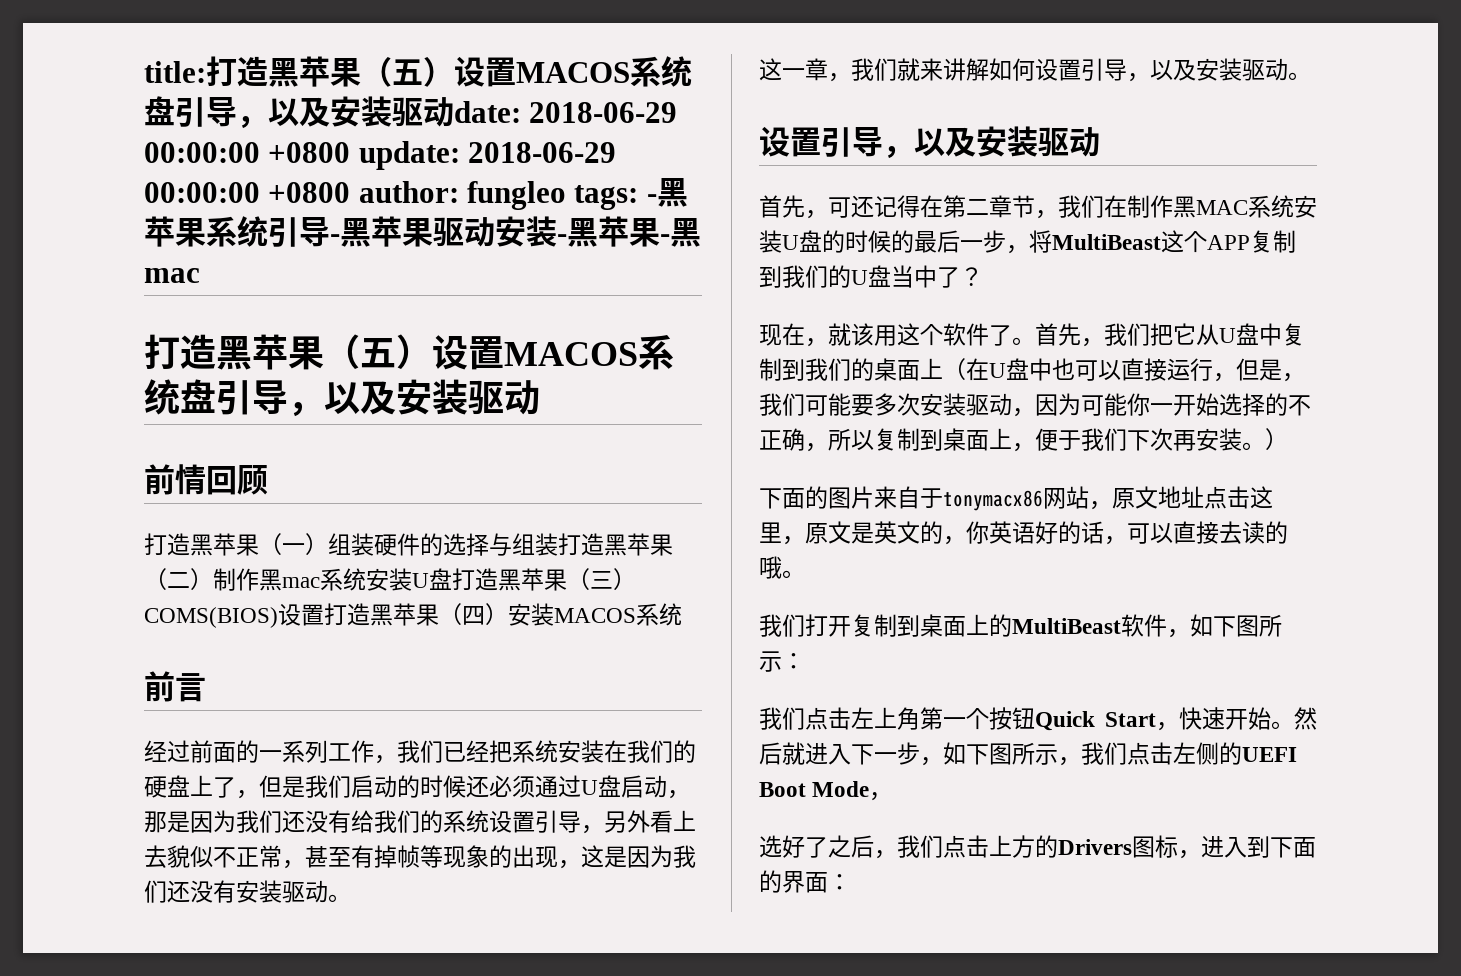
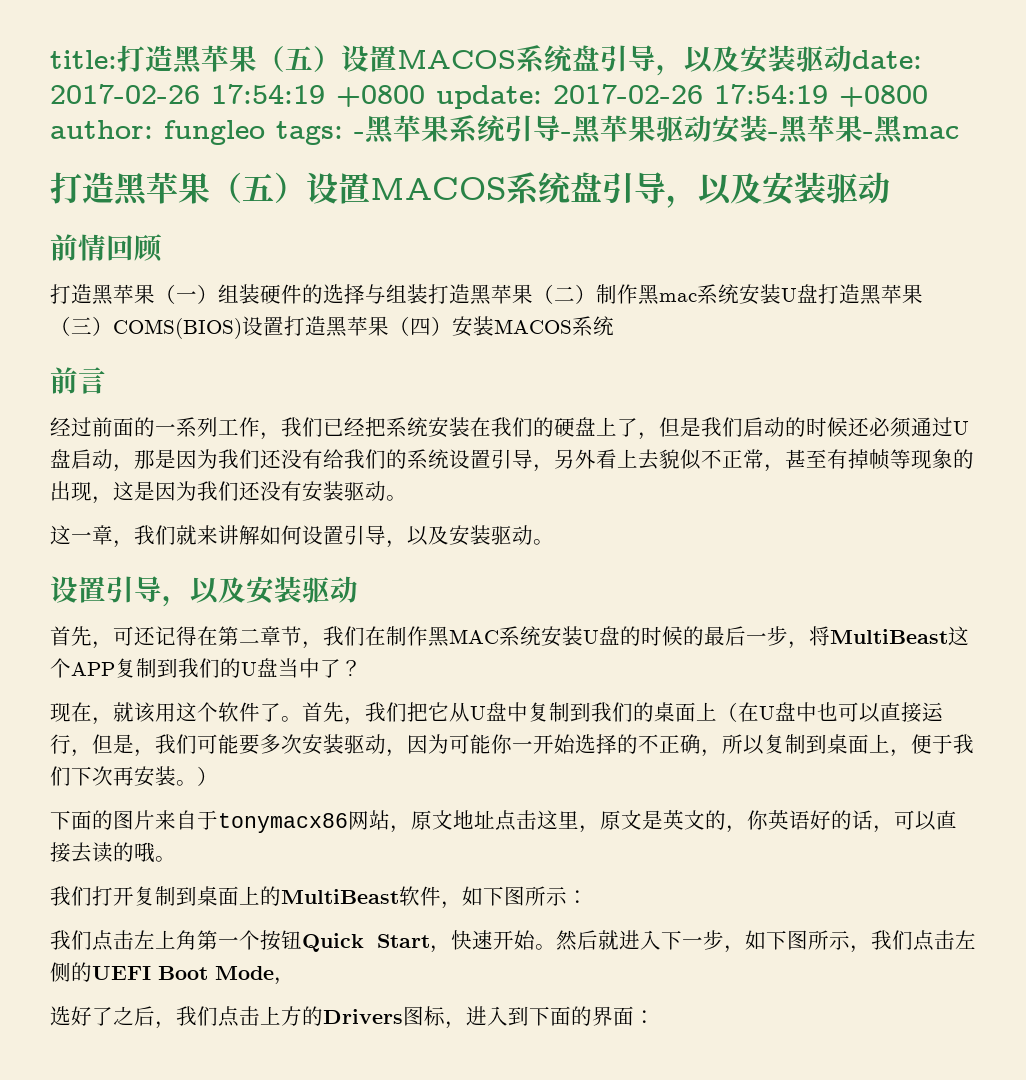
[529,102,678,123] [144,141,617,170] [144,182,260,203] 2018-06-29 00:00:00 +0800 update: 2018-06-29 00:00:00 -> [50,84,828,109] 2017-02-26 17:54:19 +0800 update: 2017-02-26 17:54:19

